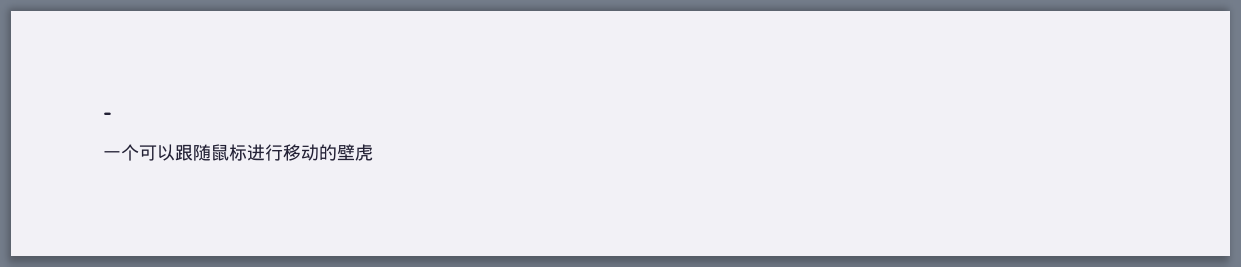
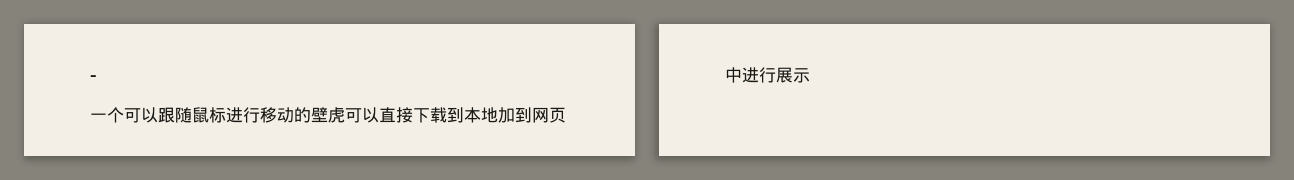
(373, 152) none -> [345,107,566,123] [725,67,810,83] 可以直接下载到本地加到网页中进行展示

